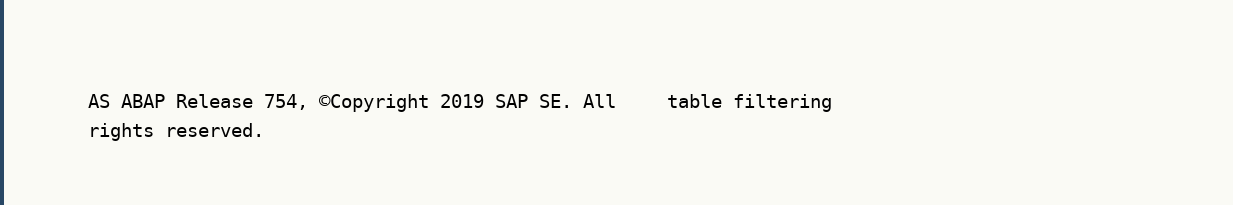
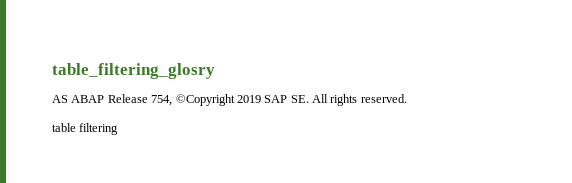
(88, 101) none -> [52,63,215,79] table_filtering_glosry //

